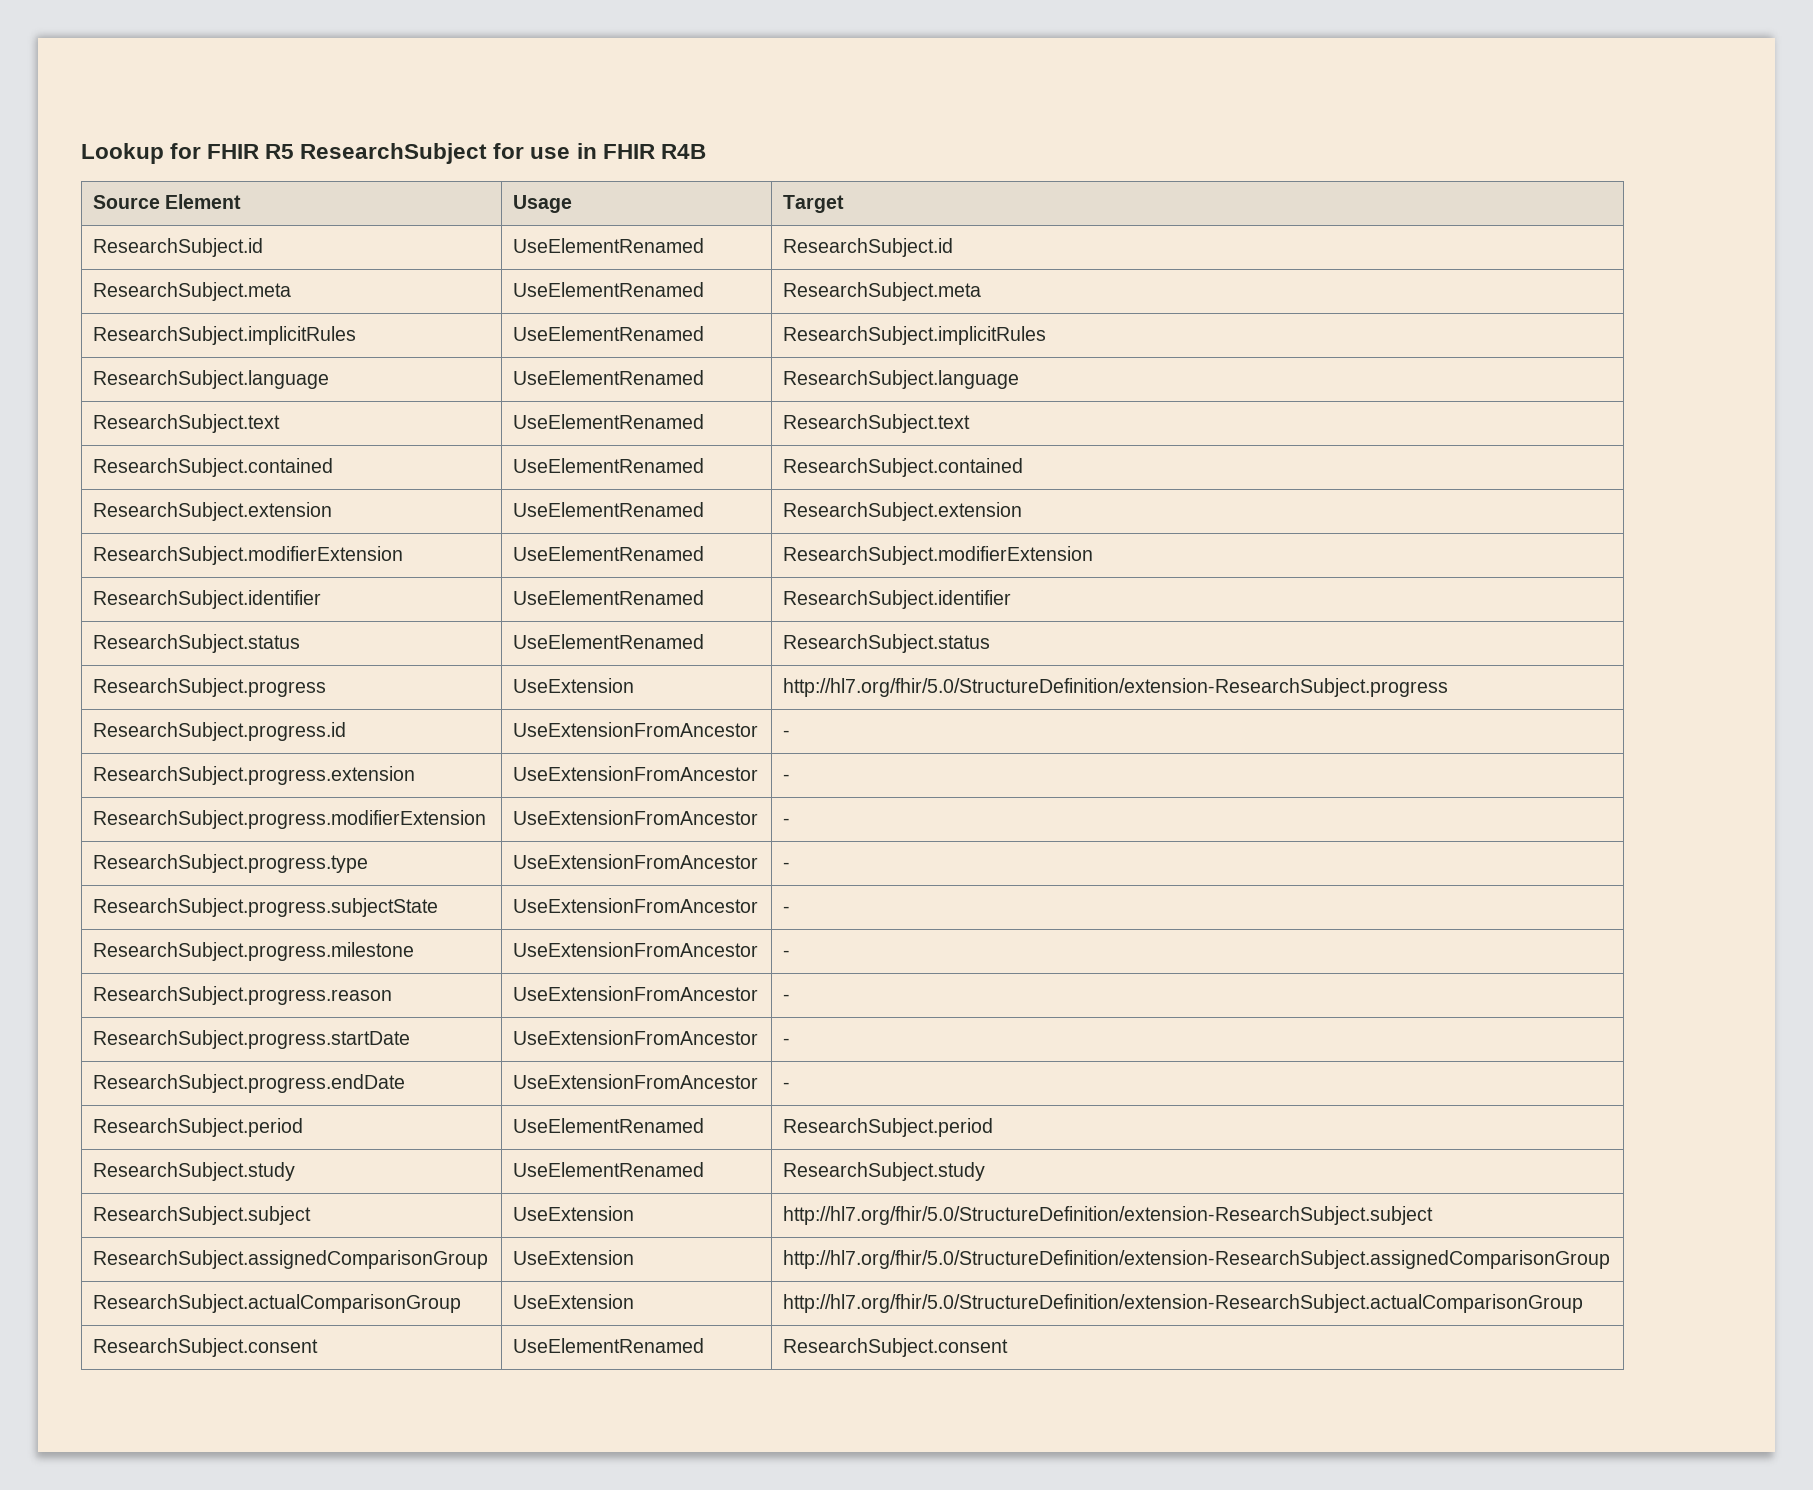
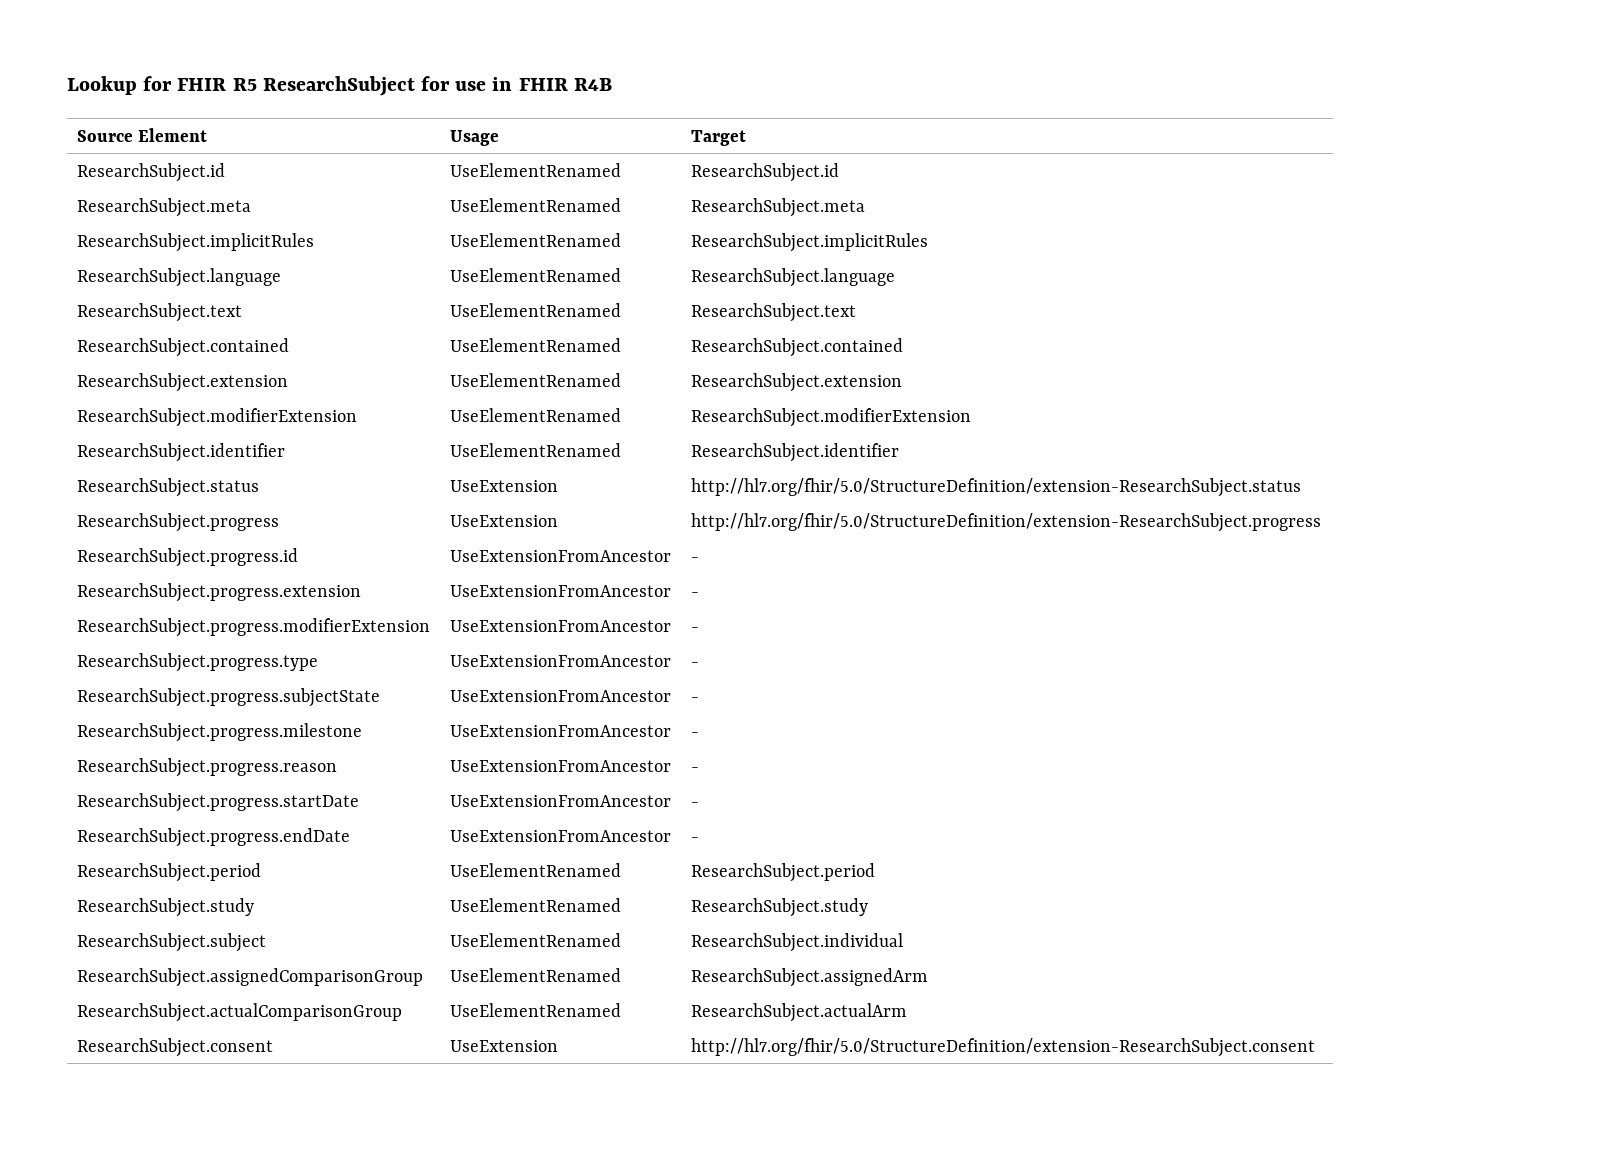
[513,634,705,649] [783,634,991,653] UseElementRenamed | ResearchSubject.status -> [449,480,558,492] [690,478,1301,497] UseExtension | http://hl7.org/fhir/5.0/StructureDefinition/extension-ResearchSubject.status
[513,1206,635,1221] [783,1206,1434,1225] UseExtension | http://hl7.org/fhir/5.0/StructureDefinition/extension-ResearchSubject.subject -> [449,933,621,947] [690,933,903,952] UseElementRenamed | ResearchSubject.individual
[513,1250,635,1265] [783,1250,1611,1269] UseExtension | http://hl7.org/fhir/5.0/StructureDefinition/extension-ResearchSubject.assignedComparisonGroup -> [449,968,621,982] [690,968,928,987] UseElementRenamed | ResearchSubject.assignedArm
[513,1294,635,1309] [783,1294,1584,1313] UseExtension | http://hl7.org/fhir/5.0/StructureDefinition/extension-ResearchSubject.actualComparisonGroup -> [449,1003,621,1017] [690,1003,907,1022] UseElementRenamed | ResearchSubject.actualArm
[513,1338,705,1353] [783,1338,1009,1357] UseElementRenamed | ResearchSubject.consent -> [449,1040,558,1052] [690,1038,1315,1057] UseExtension | http://hl7.org/fhir/5.0/StructureDefinition/extension-ResearchSubject.consent

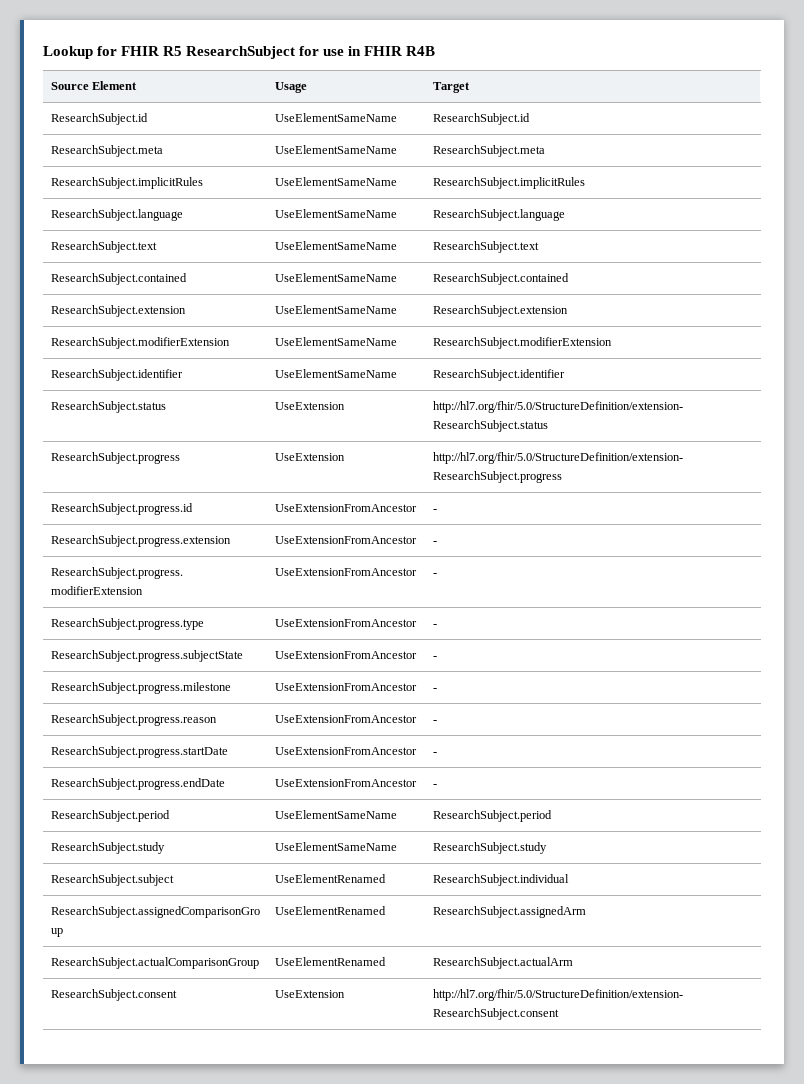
[449,163,621,177] UseElementRenamed -> [274,113,397,122] UseElementSameName
[449,198,621,212] UseElementRenamed -> [274,145,397,154] UseElementSameName
[449,233,621,247] UseElementRenamed -> [274,177,397,186] UseElementSameName
[449,268,621,282] UseElementRenamed -> [274,209,397,218] UseElementSameName
[449,303,621,317] UseElementRenamed -> [274,241,397,250] UseElementSameName
[449,338,621,352] UseElementRenamed -> [274,273,397,282] UseElementSameName
[449,373,621,387] UseElementRenamed -> [274,305,397,314] UseElementSameName
[449,408,621,422] UseElementRenamed -> [274,337,397,346] UseElementSameName
[449,443,621,457] UseElementRenamed -> [274,369,397,378] UseElementSameName
[449,863,621,877] UseElementRenamed -> [274,810,397,819] UseElementSameName
[449,898,621,912] UseElementRenamed -> [274,842,397,851] UseElementSameName

